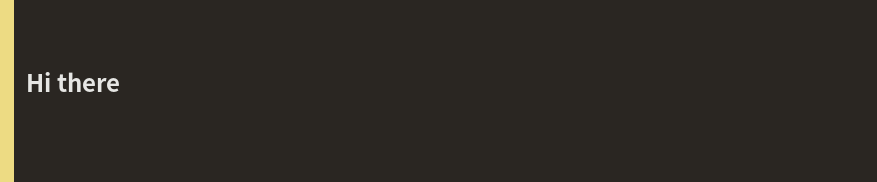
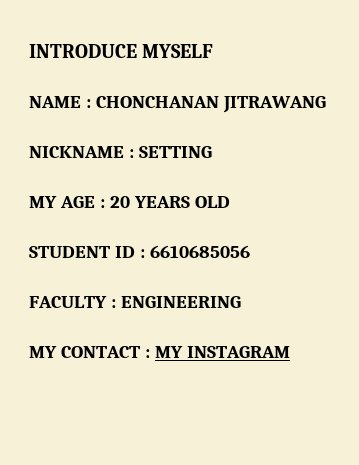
[26,72,121,92] Hi there -> [29,44,214,58] [29,96,326,113] [29,146,212,158] [29,196,230,208] [29,245,250,258] [29,296,241,308] [29,346,290,358] INTRODUCE MYSELF // NAME : CHONCHANAN JITRAWANG // NICKNAME : SETTING // MY AGE : 20 YEARS OLD // STUDENT ID : 6610685056 // FACULTY : ENGINEERING // MY CONTACT : MY INSTAGRAM

